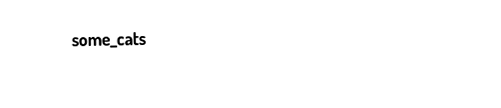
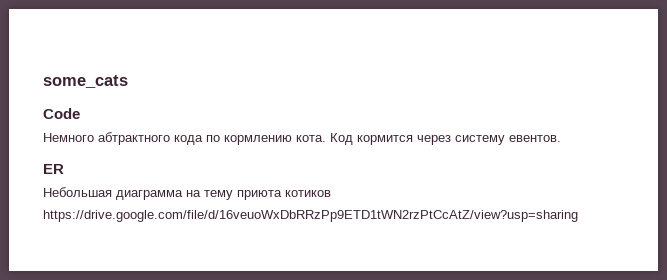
(146, 40) none -> [43,108,80,119] [43,132,561,145] [43,164,64,174] [43,187,331,200] [43,210,578,222] // Code // Немного абтрактного кода по кормлению кота. Код кормится через систему евентов. // ER // Небольшая диаграмма на тему приюта котиков // https://drive.google.com/file/d/16veuoWxDbRRzPp9ETD1tWN2rzPtCcAtZ/view?usp=sharing

